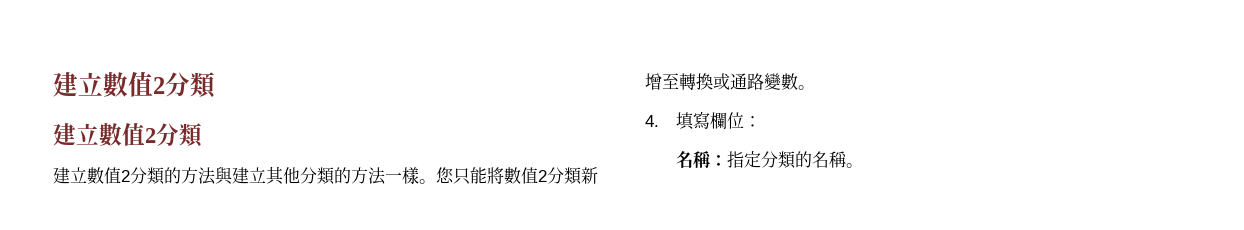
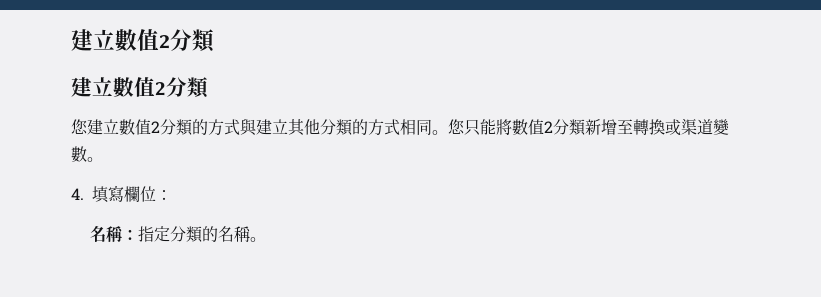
(203, 135) none -> [71,119,88,134] 您
[198,167,216,185] 法 -> [224,119,240,135] 式
[368,167,419,185] 法一樣 -> [384,119,432,135] 式相同
[730,73,764,90] 通路 -> [681,119,713,135] 渠道

